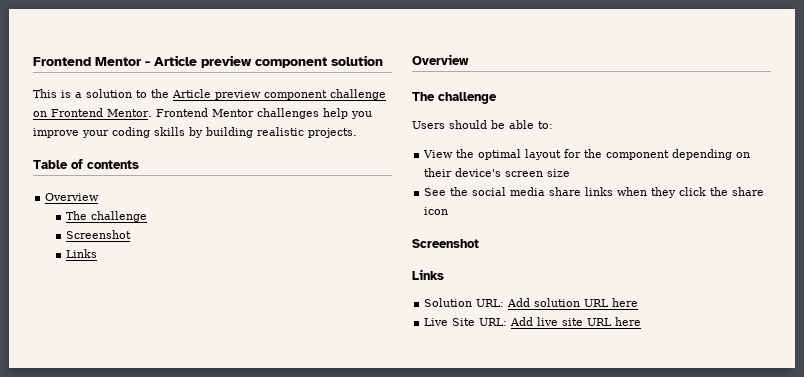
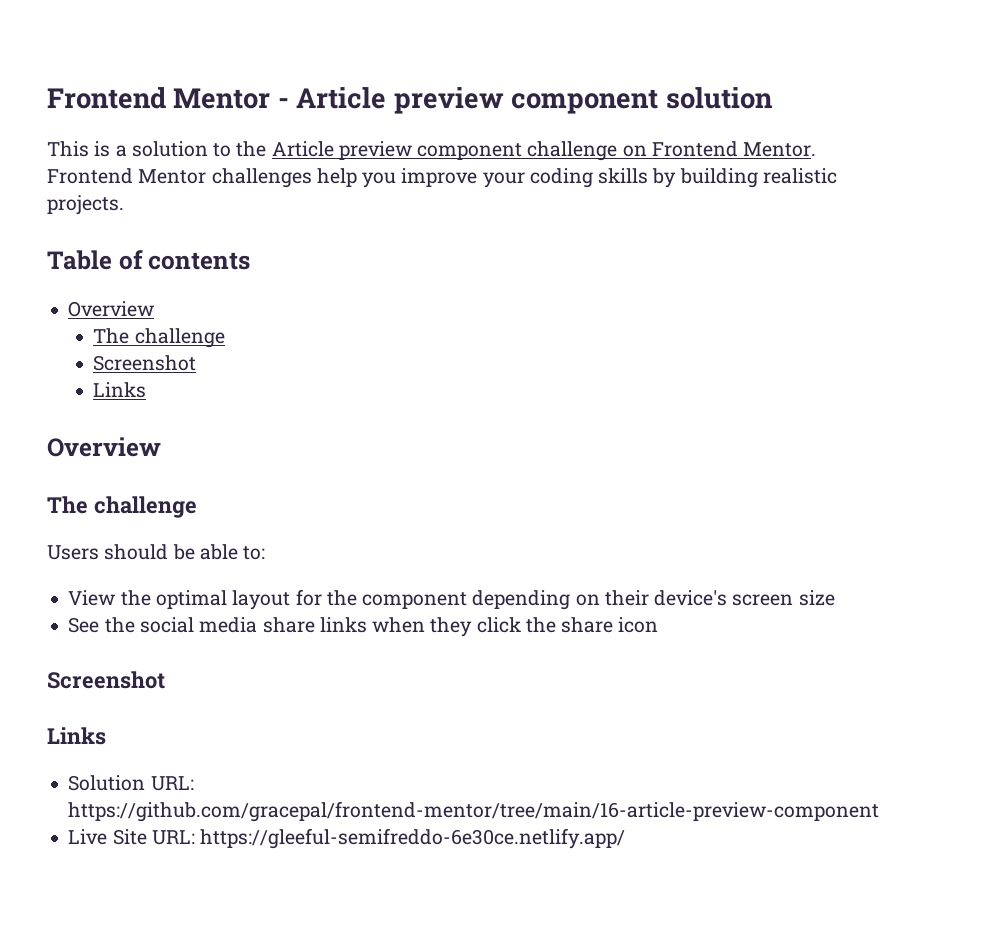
[507,298,639,307] Add solution URL here -> [68,801,880,822] https://github.com/gracepal/frontend-mentor/tree/main/16-article-preview-component
[510,317,642,326] Add live site URL here -> [200,828,626,849] https://gleeful-semifreddo-6e30ce.netlify.app/

